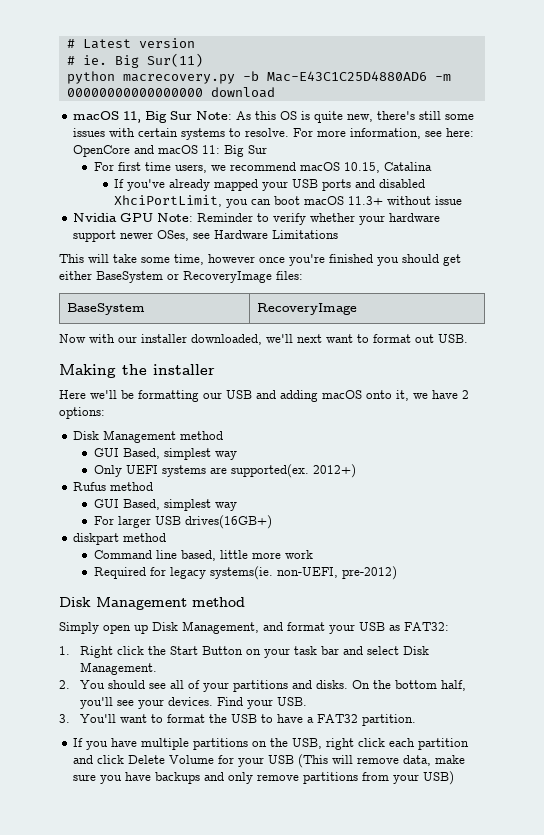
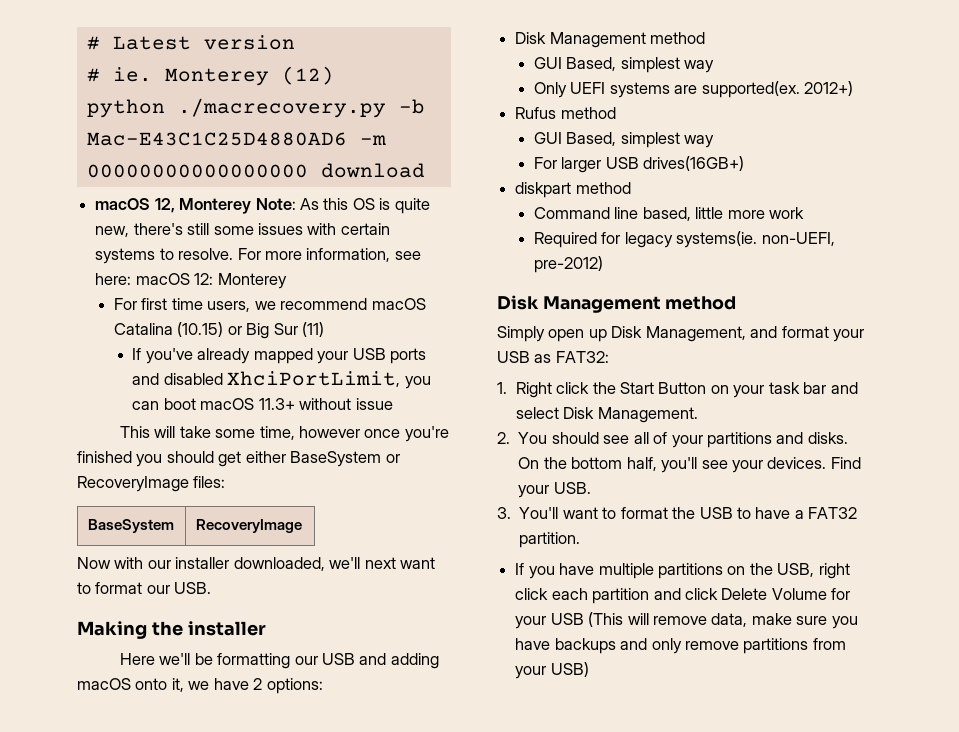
[114,53,203,68] Big Sur(11) -> [164,66,334,86] Monterey (12)
[122,74,235,84] macrecovery.py -> [177,98,386,118] ./macrecovery.py
[123,111,193,123] 11, Big Sur -> [154,198,252,214] 12, Monterey
[73,145,268,157] OpenCore and macOS 11: Big Sur -> [135,273,287,289] macOS 12: Monterey
[343,162,380,173] 10.15, -> (426, 304) none
(432, 166) none -> [177,322,325,339] (10.15) or Big Sur (11)
[73,213,441,225] [73,230,339,242] // Nvidia GPU Note: Reminder to verify whether your hardware support newer OSes, see Hardware Limitations -> (393, 404) none
[415,334,434,343] out -> [146,585,170,594] our

